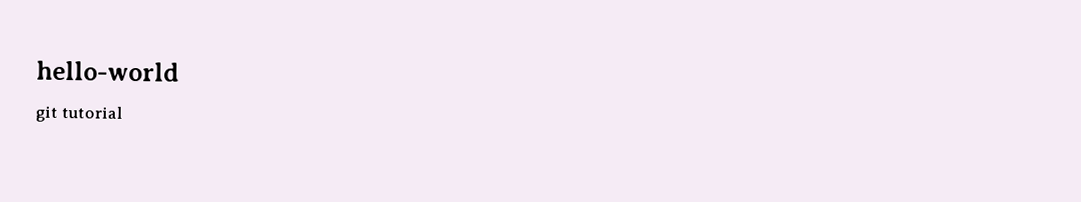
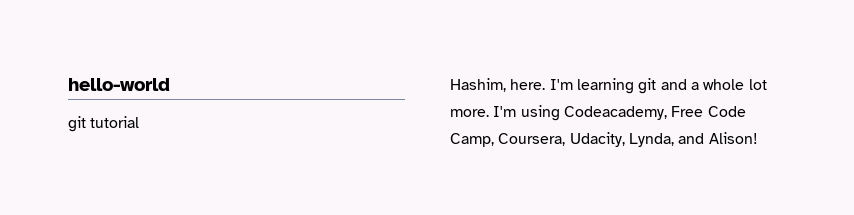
(123, 112) none -> [450,78,767,94] [450,105,746,121] [450,132,758,147] // Hashim, here. I'm learning git and a whole lot more. I'm using Codeacademy, Free Code Camp, Coursera, Udacity, Lynda, and Alison!

